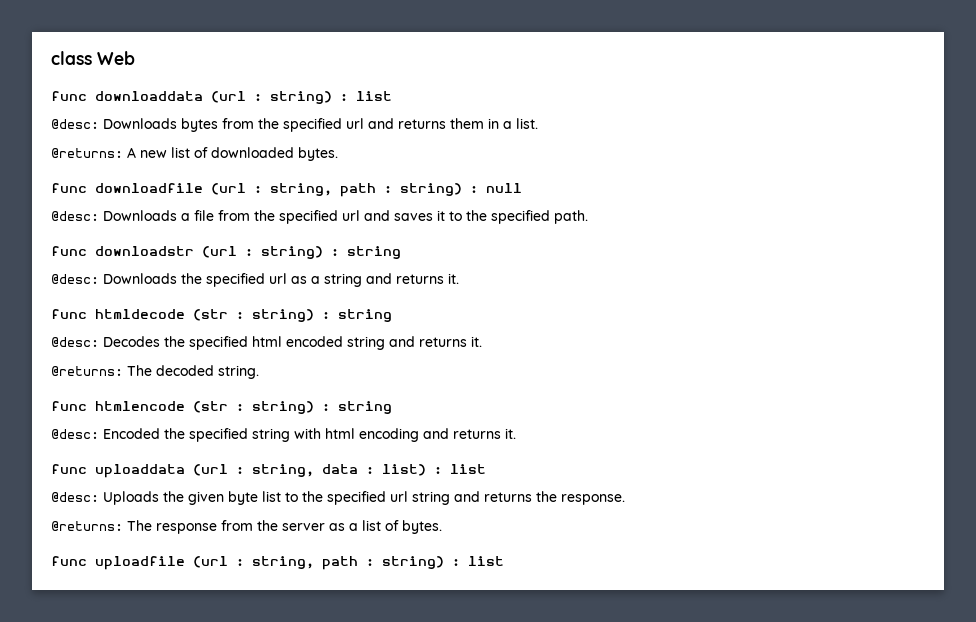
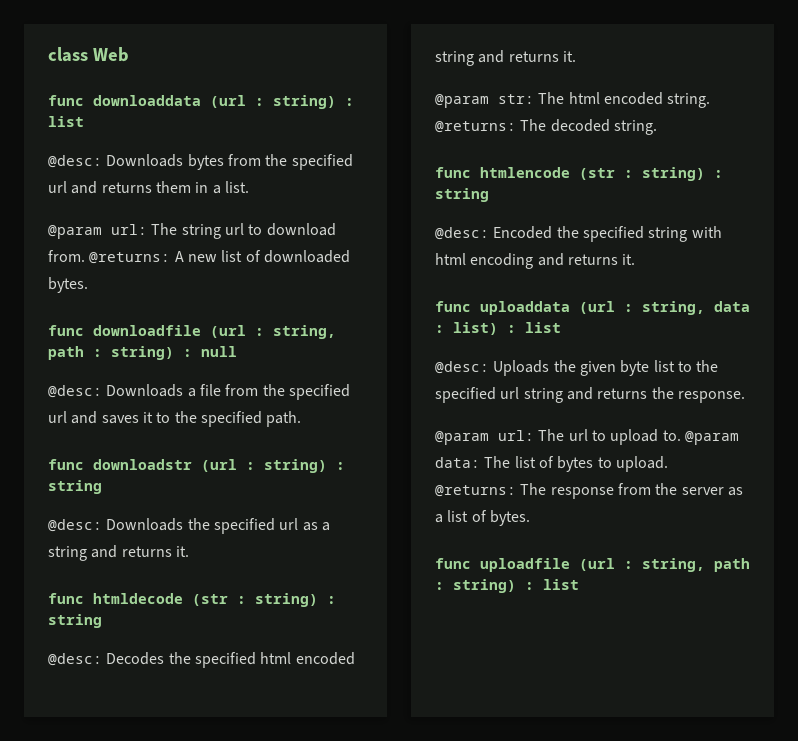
(538, 123) none -> [48,223,336,239] [48,250,85,262] @param url: The string url to download from.
(482, 341) none -> [435,92,711,108] @param str: The html encoded string.
(625, 499) none -> [435,429,739,445] [435,456,668,472] @param url: The url to upload to. @param data: The list of bytes to upload.

